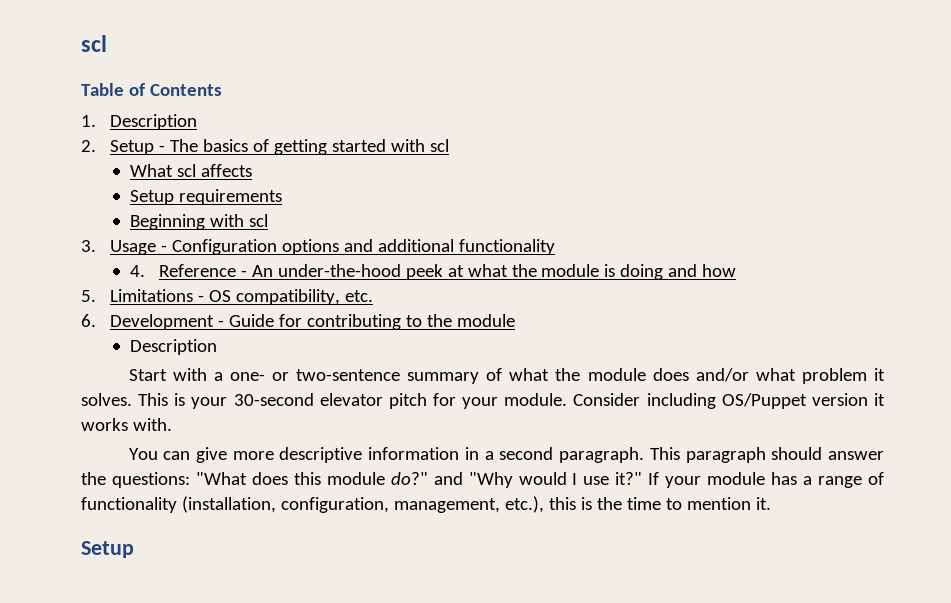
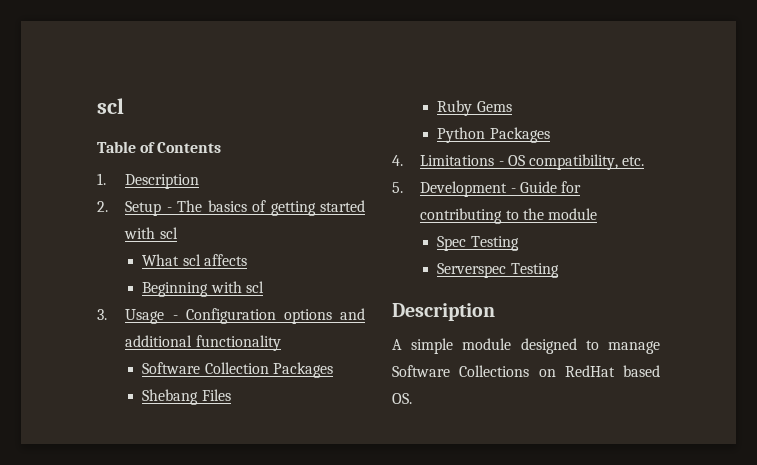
[129,189,282,205] // Setup requirements -> (247, 260) none
[129,264,737,280] [81,290,96,302] 4. Reference - An under-the-hood peek at what the module is doing and how // 5. -> [142,362,333,378] [142,389,231,405] [437,100,512,116] [437,127,550,143] [392,155,403,166] Software Collection Packages // Shebang Files // Ruby Gems // Python Packages // 4.
[81,314,96,327] 6. -> [392,182,403,193] 5.
[129,339,217,355] [128,368,886,384] [81,393,885,409] [81,418,172,431] [128,447,884,463] [81,472,884,488] [81,496,771,513] [81,541,134,558] Description // Start with a one- or two-sentence summary of what the module does and/or what problem it solves. This is your 30-second elevator pitch for your module. Consider including OS/Puppet version it works with. // You can give more descriptive information in a second paragraph. This paragraph should answer the questions: "What does this module do?" and "Why would I use it?" If your module has a range of functionality (installation, configuration, management, etc.), this is the time to mention it. // Setup -> [437,236,519,251] [437,263,559,278] [392,303,495,321] [392,338,660,354] [392,365,660,377] [392,393,412,404] Spec Testing // Serverspec Testing // Description // A simple module designed to manage Software Collections on RedHat based OS.

